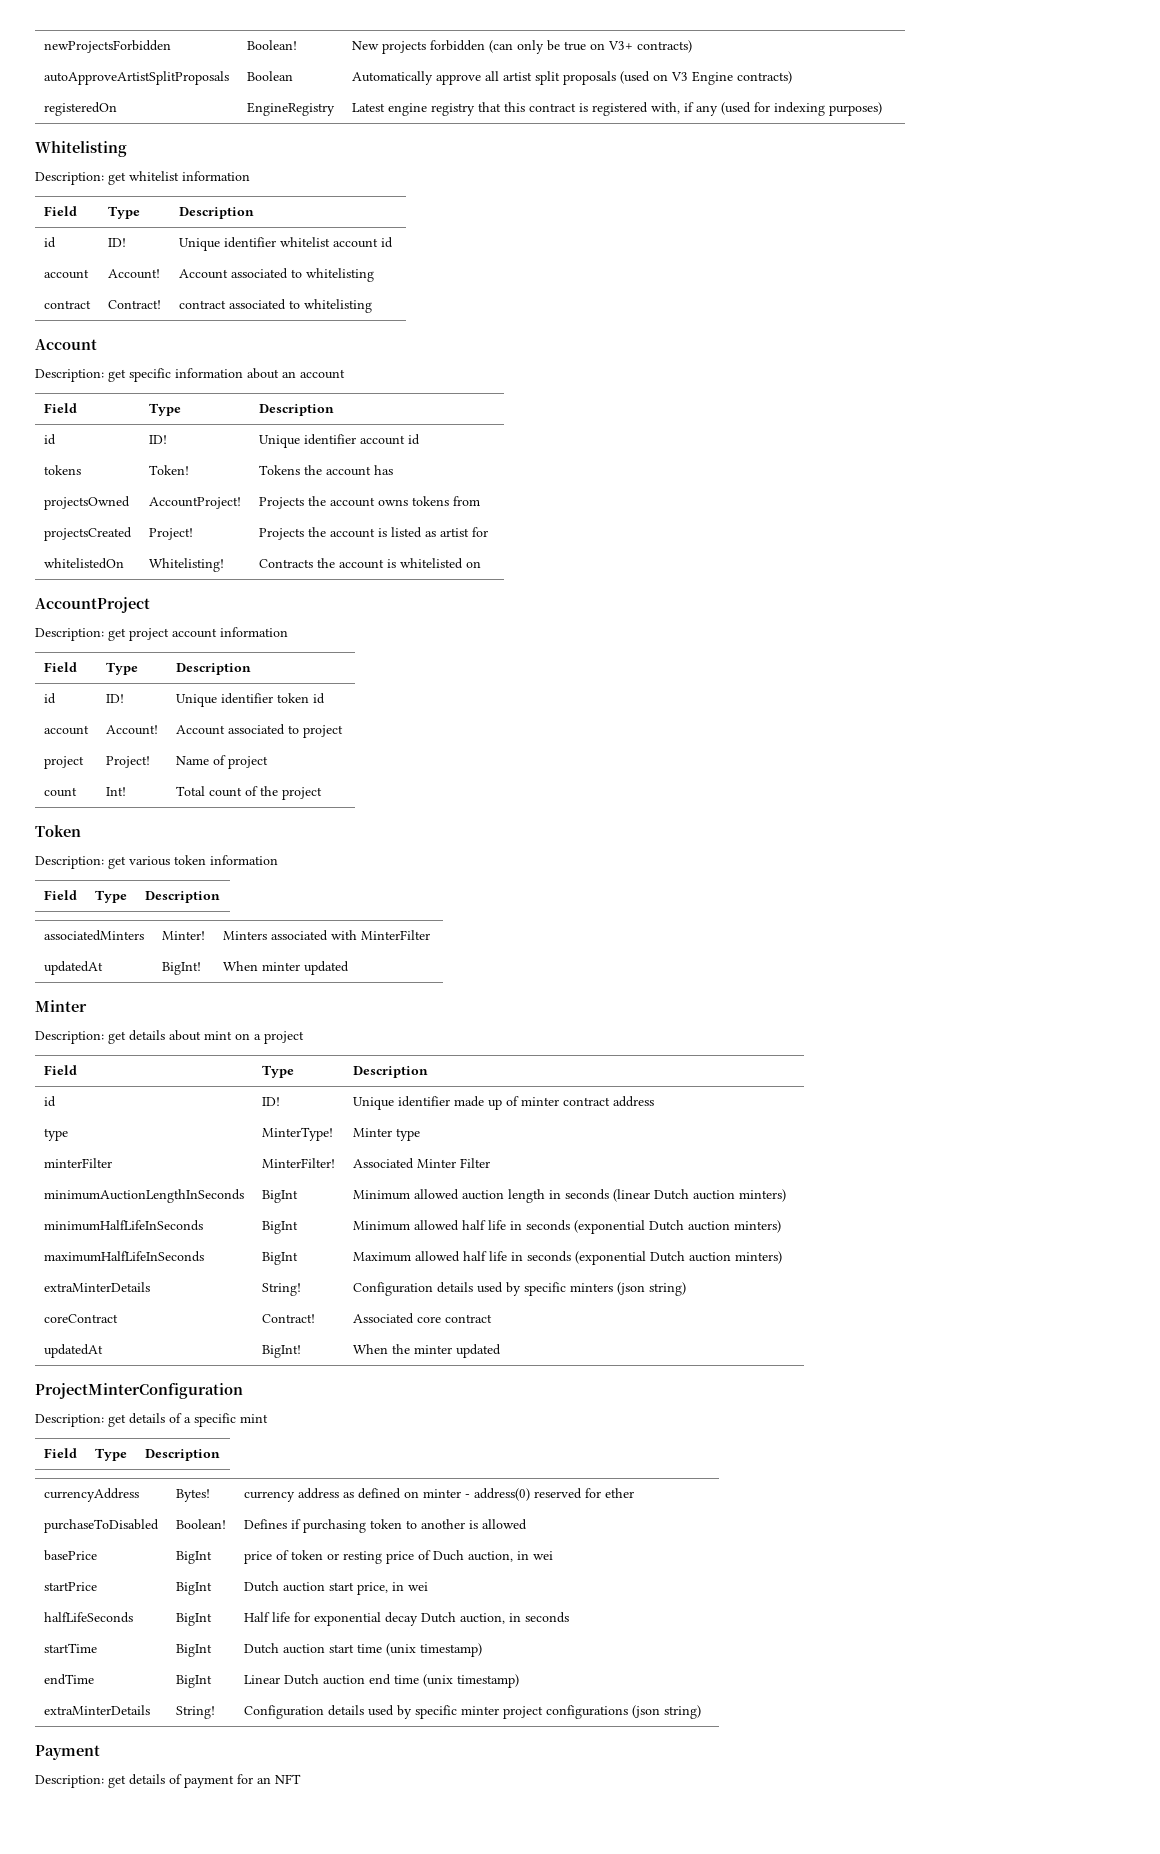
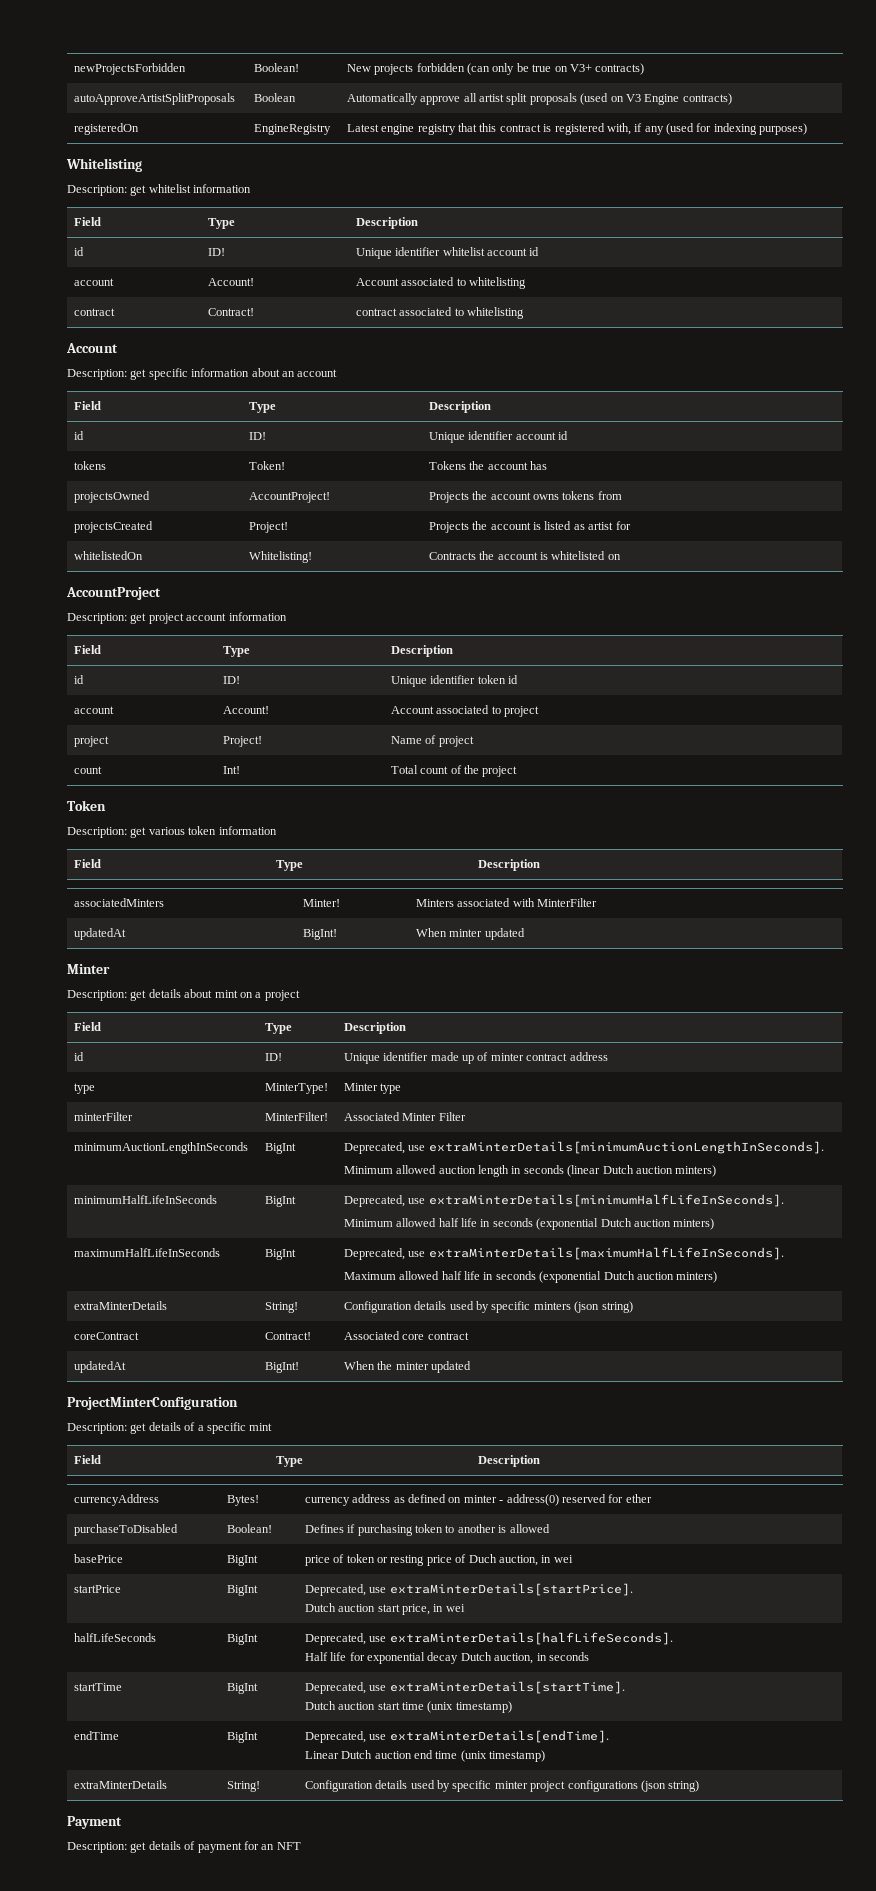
(298, 1196) none -> [343,1141,824,1154] Deprecated, use extraMinterDetails[minimumAuctionLengthInSeconds]. //
(298, 1227) none -> [343,1194,784,1207] Deprecated, use extraMinterDetails[minimumHalfLifeInSeconds]. //
(298, 1258) none -> [343,1247,784,1260] Deprecated, use extraMinterDetails[maximumHalfLifeInSeconds]. //
(212, 1588) none -> [304,1583,633,1596] Deprecated, use extraMinterDetails[startPrice]. //
(212, 1619) none -> [304,1632,673,1645] Deprecated, use extraMinterDetails[halfLifeSeconds]. //
(212, 1650) none -> [304,1681,625,1694] Deprecated, use extraMinterDetails[startTime]. //
(212, 1681) none -> [304,1730,609,1743] Deprecated, use extraMinterDetails[endTime]. //

